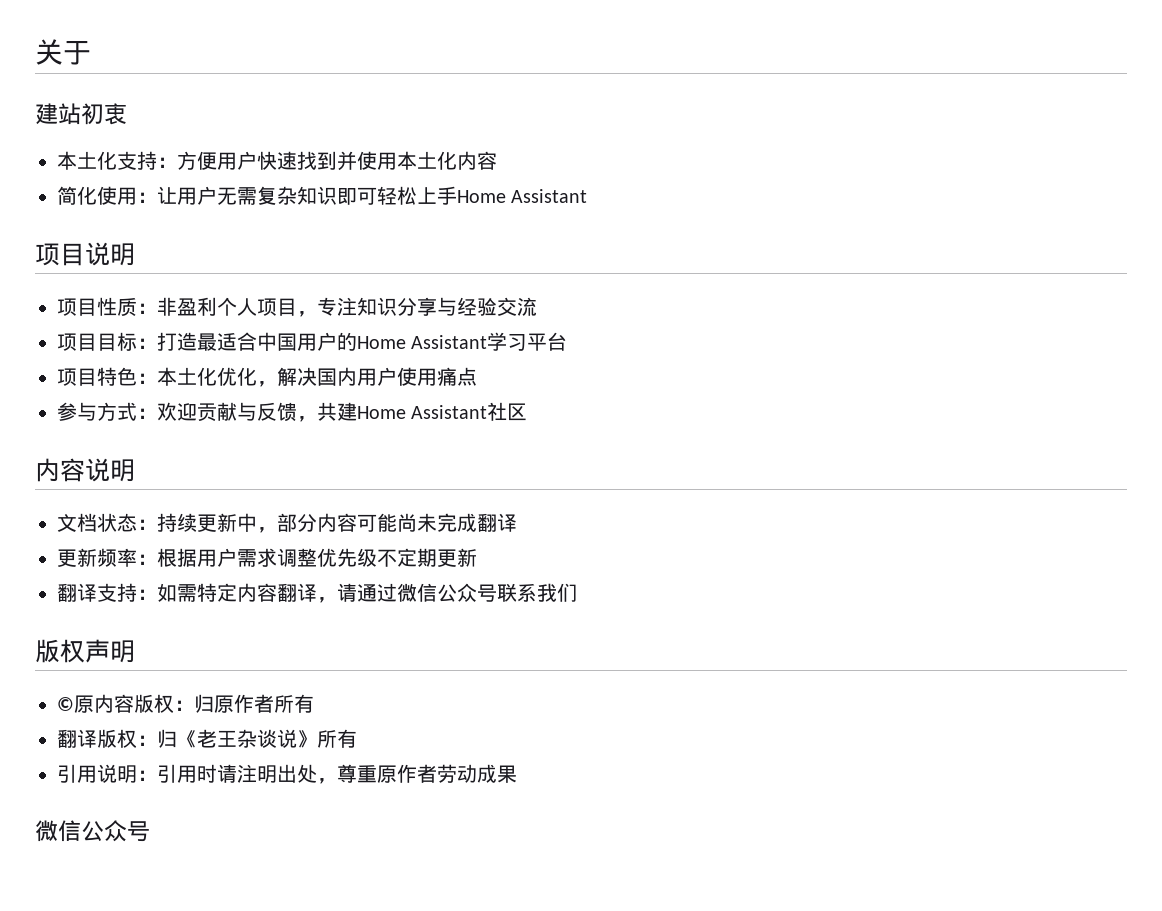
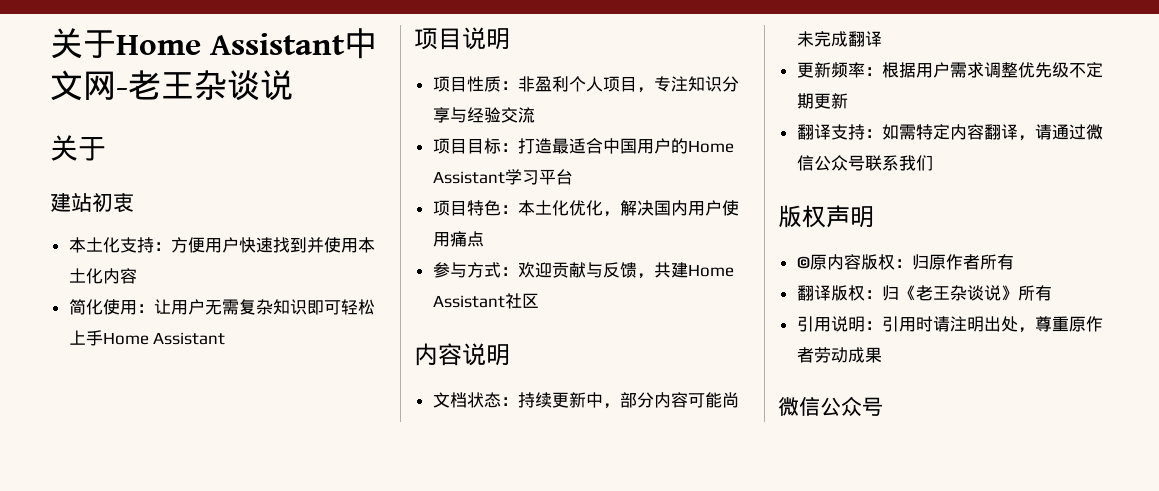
[35,39,91,65] 关于 -> [50,28,377,59] [50,70,293,101] [50,135,106,161] 关于Home Assistant中文网-老王杂谈说 // 关于

